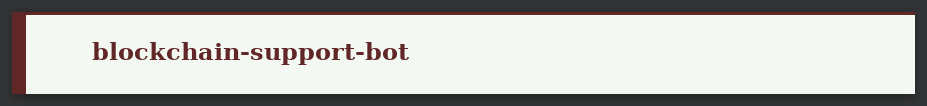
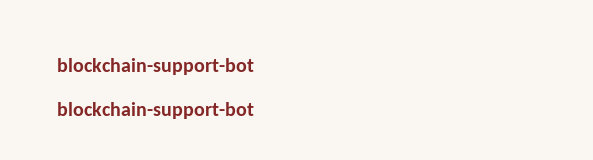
[92,42,409,65] blockchain-support-bot -> [57,58,254,75] [57,102,254,119] blockchain-support-bot // blockchain-support-bot

